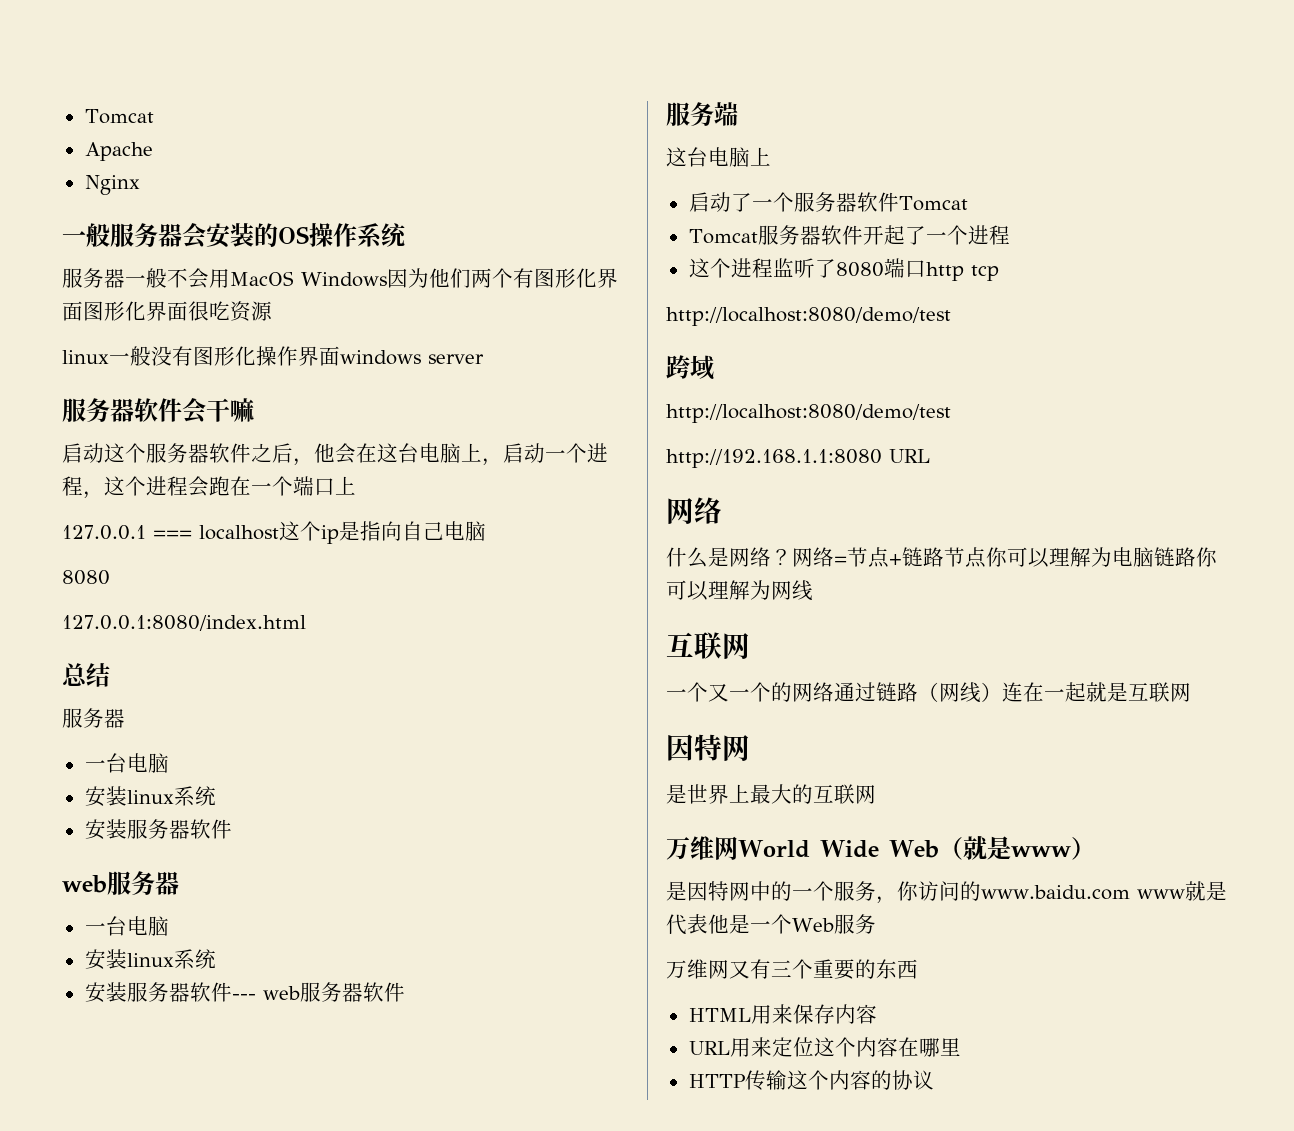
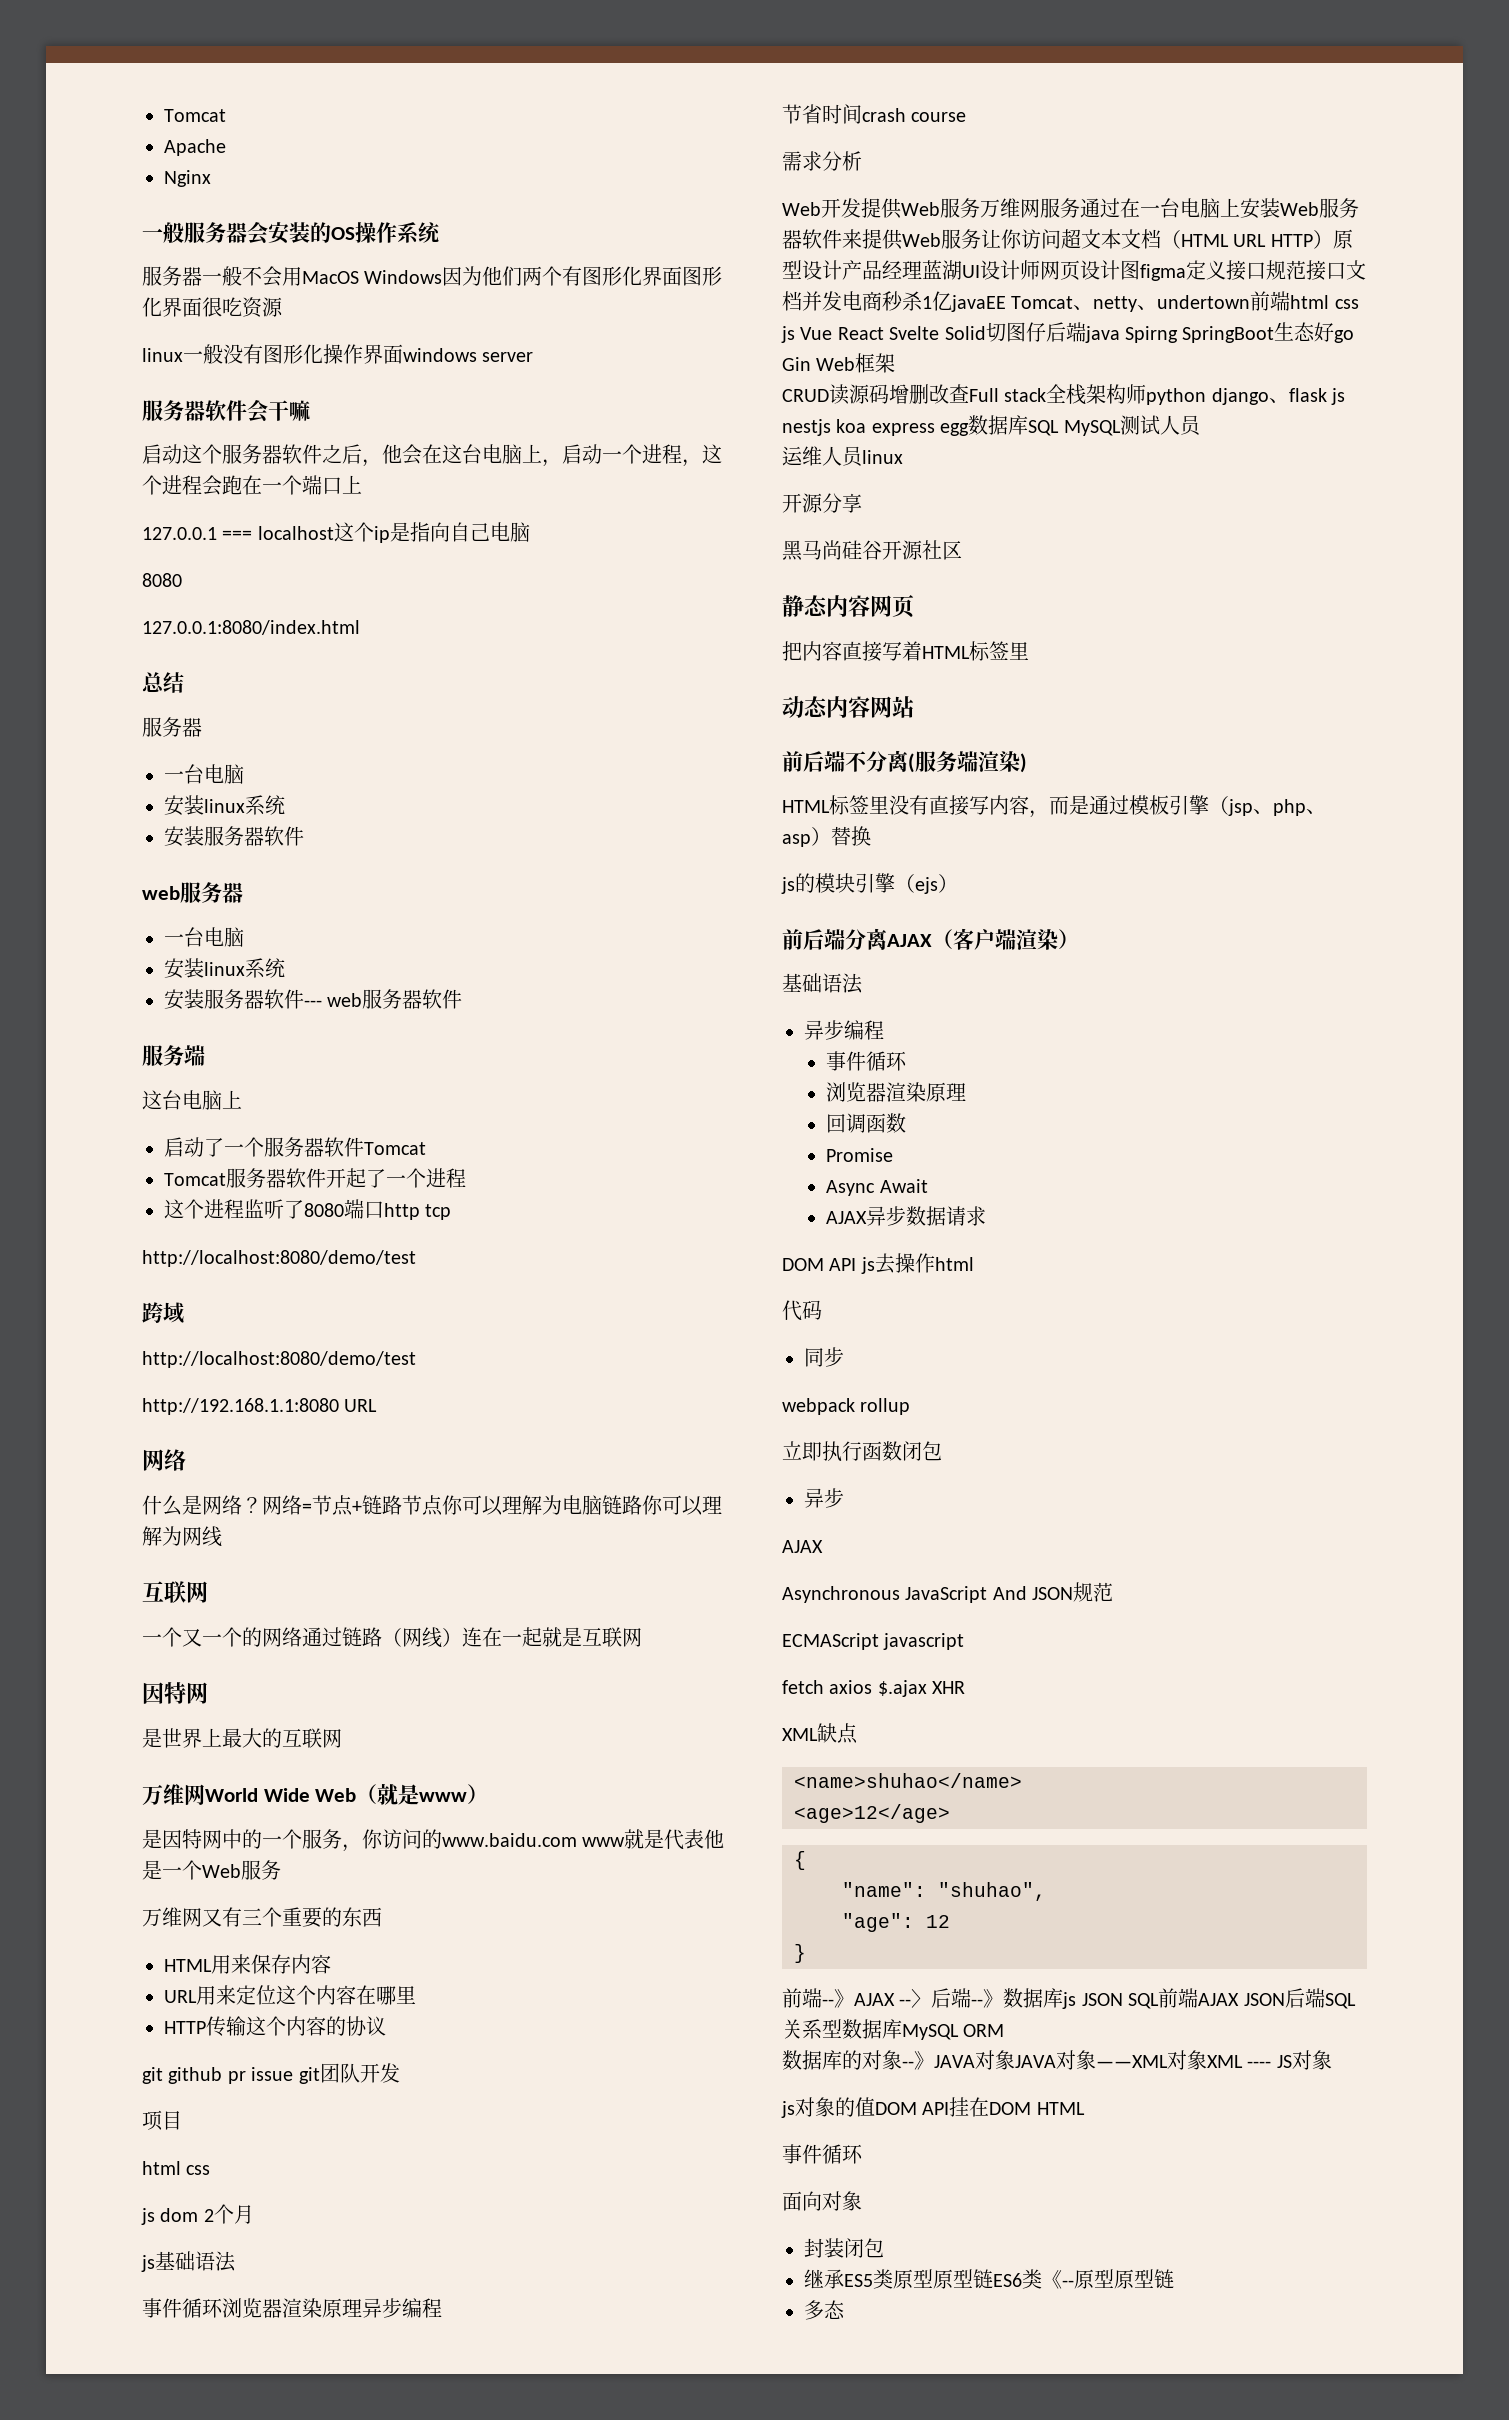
(934, 1080) none -> [142,2063,400,2084] [142,2110,182,2131] [142,2161,211,2175] [141,2204,254,2225] [141,2251,236,2272] [142,2298,442,2318] [782,104,967,124] [782,151,862,171] [782,198,1359,219] [782,229,1353,250] [782,260,1366,281] [782,291,1359,312] [781,322,1355,343] [782,353,896,373] [782,384,1346,405] [782,415,1202,436] [782,446,903,467] [782,493,862,513] [782,540,962,561] [782,595,914,618] [782,641,1029,662] [782,696,914,718] [782,750,1027,773] [782,795,1326,818] [782,826,871,847] [781,873,958,894] [782,928,1079,950] [782,973,863,994] [804,1020,884,1040] [826,1051,908,1071] [826,1082,967,1102] [826,1113,907,1133] [826,1148,894,1162] [826,1179,928,1196] [826,1206,987,1226] [782,1253,974,1274] [782,1300,822,1321] [804,1347,844,1367] [782,1398,911,1415] [782,1441,942,1462] [804,1488,844,1508] [782,1540,823,1553] [782,1582,1114,1603] [782,1633,965,1650] [782,1680,966,1697] [782,1723,858,1744] [794,1773,1022,1788] [794,1804,950,1823] [794,1851,806,1870] [842,1882,1046,1901] [842,1913,950,1932] [794,1944,806,1963] [782,1988,1356,2009] [782,2019,1005,2040] [782,2050,1332,2070] [781,2097,1085,2118] [782,2144,863,2164] [782,2191,862,2211] [804,2238,884,2258] [804,2269,1174,2289] [804,2300,845,2320] // git github pr issue git团队开发 // 项目 // html css // js dom 2个月 // js基础语法 // 事件循环浏览器渲染原理异步编程 // 节省时间crash course // 需求分析 // Web开发提供Web服务万维网服务通过在一台电脑上安装Web服务器软件来提供Web服务让你访问超文本文档（HTML URL HTTP）原型设计产品经理蓝湖UI设计师网页设计图figma定义接口规范接口文档并发电商秒杀1亿javaEE Tomcat、netty、undertown前端html css js Vue React Svelte Solid切图仔后端java Spirng SpringBoot生态好go Gin Web框架 // CRUD读源码增删改查Full stack全栈架构师python django、flask js nestjs koa express egg数据库SQL MySQL测试人员 // 运维人员linux // 开源分享 // 黑马尚硅谷开源社区 // 静态内容网页 // 把内容直接写着HTML标签里 // 动态内容网站 // 前后端不分离(服务端渲染) // HTML标签里没有直接写内容，而是通过模板引擎（jsp、php、asp）替换 // js的模块引擎（ejs） // 前后端分离AJAX（客户端渲染） // 基础语法 // 异步编程 // 事件循环 // 浏览器渲染原理 // 回调函数 // Promise // Async Await // AJAX异步数据请求 // DOM API js去操作html // 代码 // 同步 // webpack rollup // 立即执行函数闭包 // 异步 // AJAX // Asynchronous JavaScript And JSON规范 // ECMAScript javascript // fetch axios $.ajax XHR // XML缺点 // <name>shuhao</name> // <age>12</age> // { // "name": "shuhao", // "age": 12 // } // 前端--》AJAX --〉后端--》数据库js JSON SQL前端AJAX JSON后端SQL关系型数据库MySQL ORM // 数据库的对象--》JAVA对象JAVA对象——XML对象XML ---- JS对象 // js对象的值DOM API挂在DOM HTML // 事件循环 // 面向对象 // 封装闭包 // 继承ES5类原型原型链ES6类《--原型原型链 // 多态

